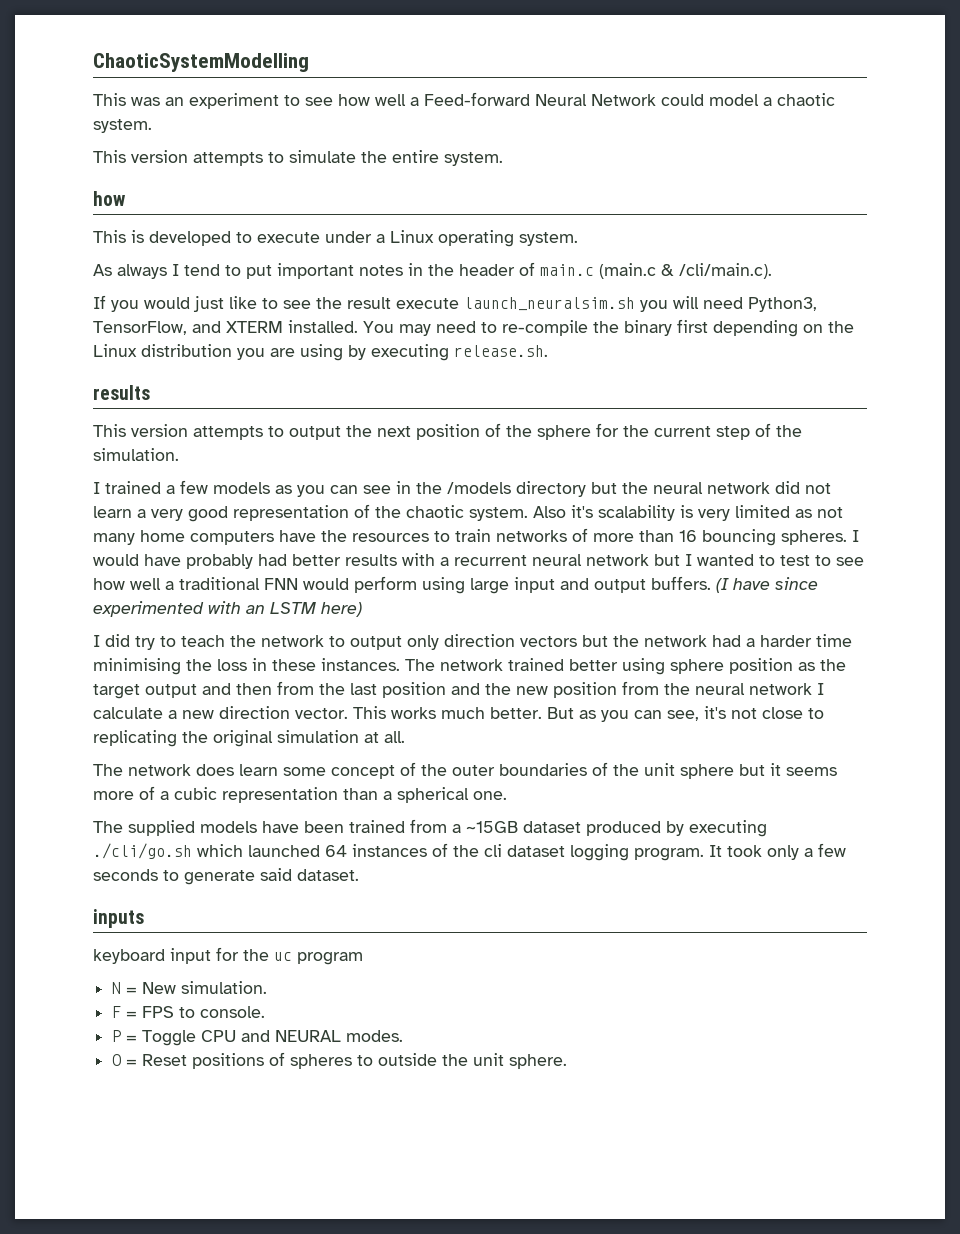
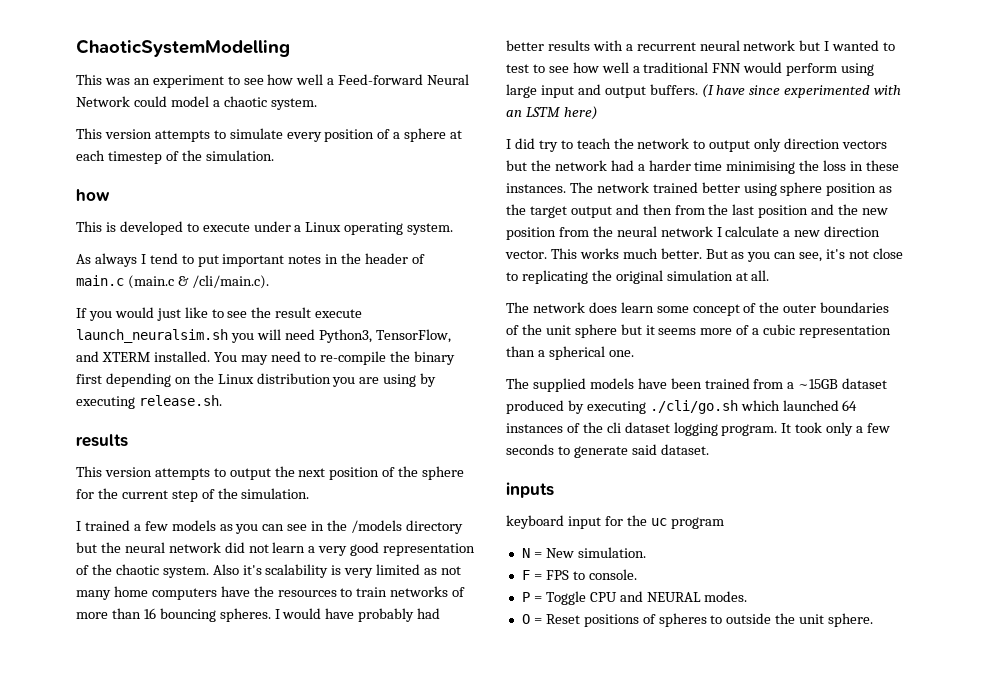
[361,150,503,166] the entire system. -> [286,128,463,142] [76,150,274,164] every position of a sphere at each timestep of the simulation.

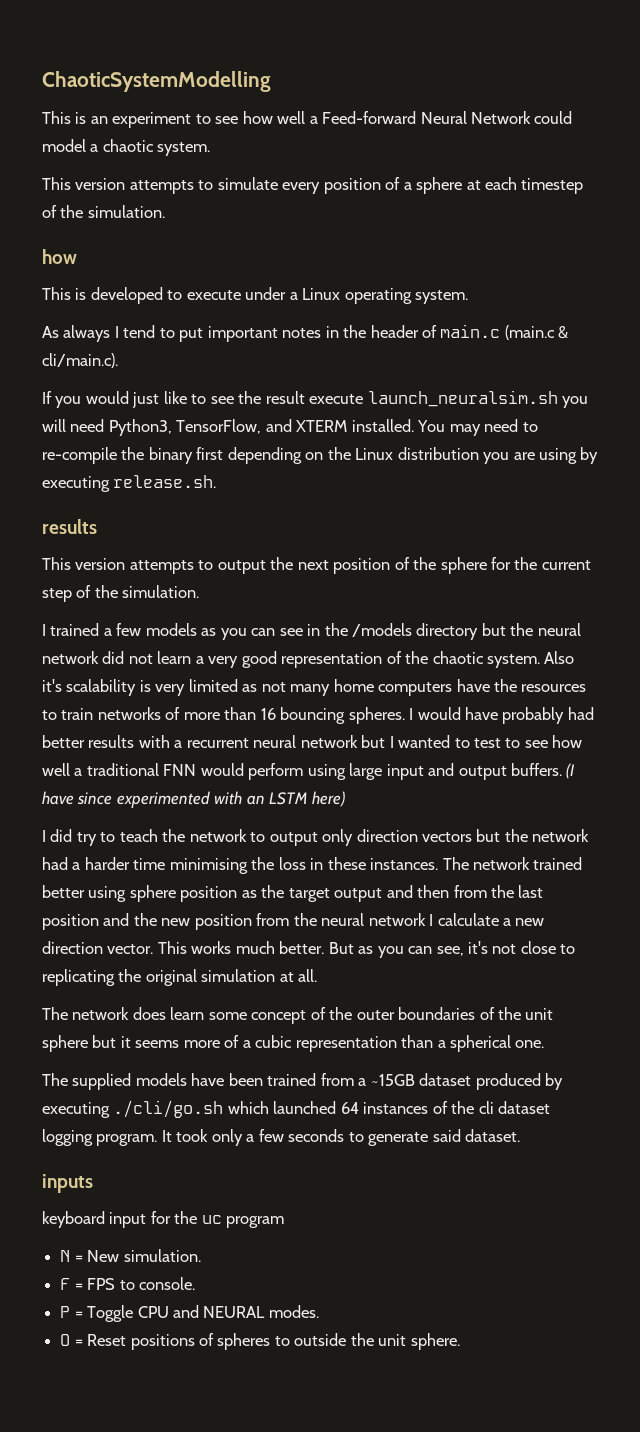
[104,78,130,85] was -> [75,112,87,124] is
[191,275,269,289] /cli/main.c). -> [42,353,118,368] cli/main.c).

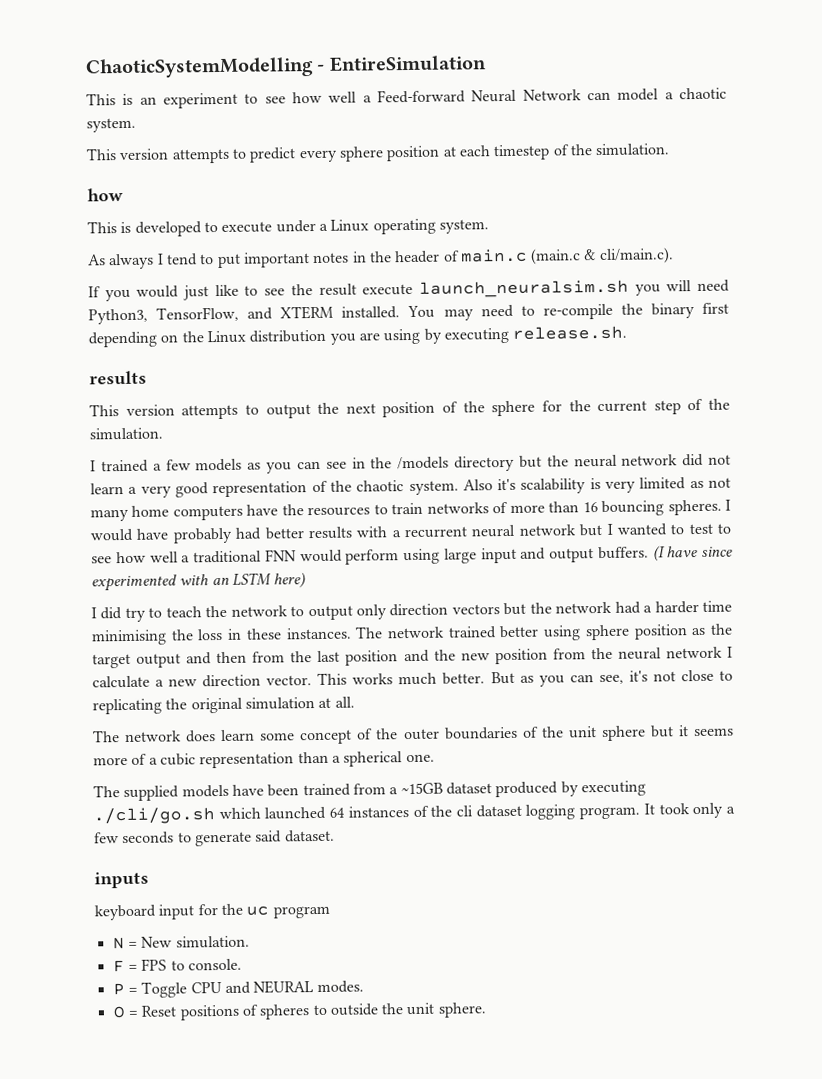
(271, 81) none -> [317,55,487,72] - EntireSimulation
[534,111,573,124] could -> [587,91,611,101] can
[217,177,463,194] simulate every position of a sphere -> [249,145,441,163] predict every sphere position

